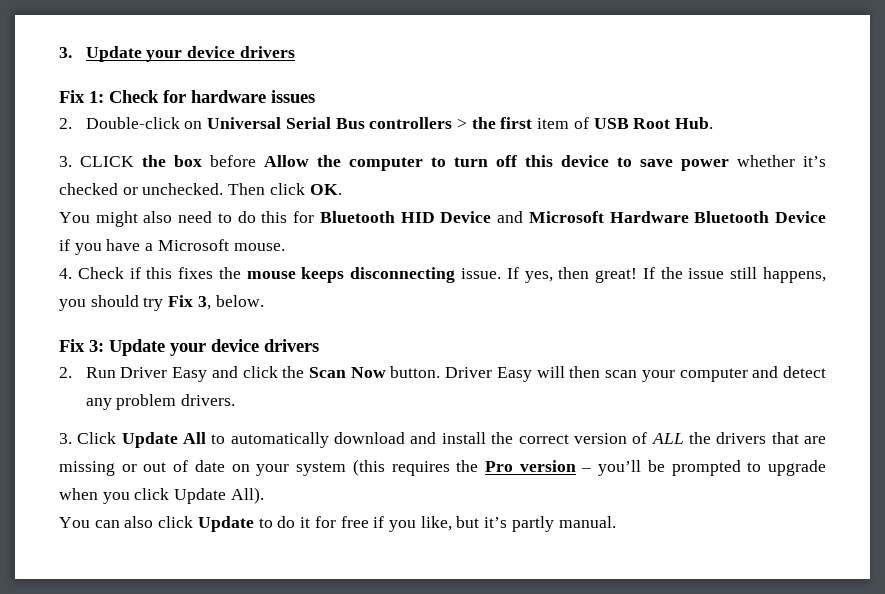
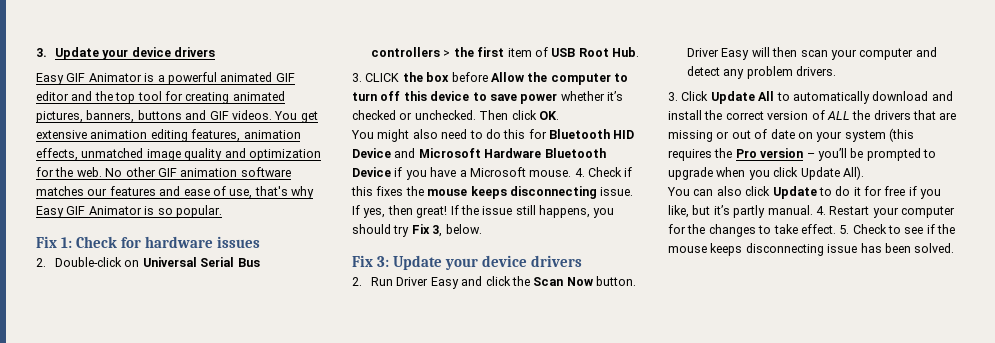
(295, 52) none -> [36,72,295,85] [36,91,285,104] [36,110,318,123] [36,129,301,142] [36,148,321,161] [36,167,291,177] [36,186,314,199] [36,205,222,218] // Easy GIF Animator is a powerful animated GIF editor and the top tool for creating animated pictures, banners, buttons and GIF videos. You get extensive animation editing features, animation effects, unmatched image quality and optimization for the web. No other GIF animation software matches our features and ease of use, that's why Easy GIF Animator is so popular.
(285, 247) // -> (572, 173) none
(616, 522) none -> [815,206,955,218] [668,224,956,237] [668,243,955,256] 4. Restart your computer for the changes to take effect. 5. Check to see if the mouse keeps disconnecting issue has been solved.

